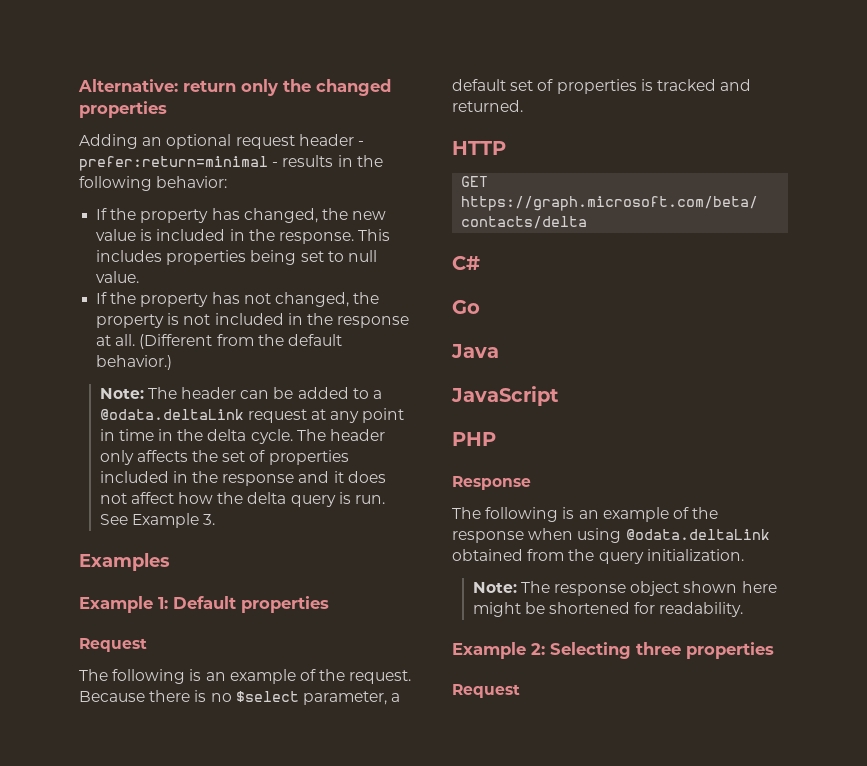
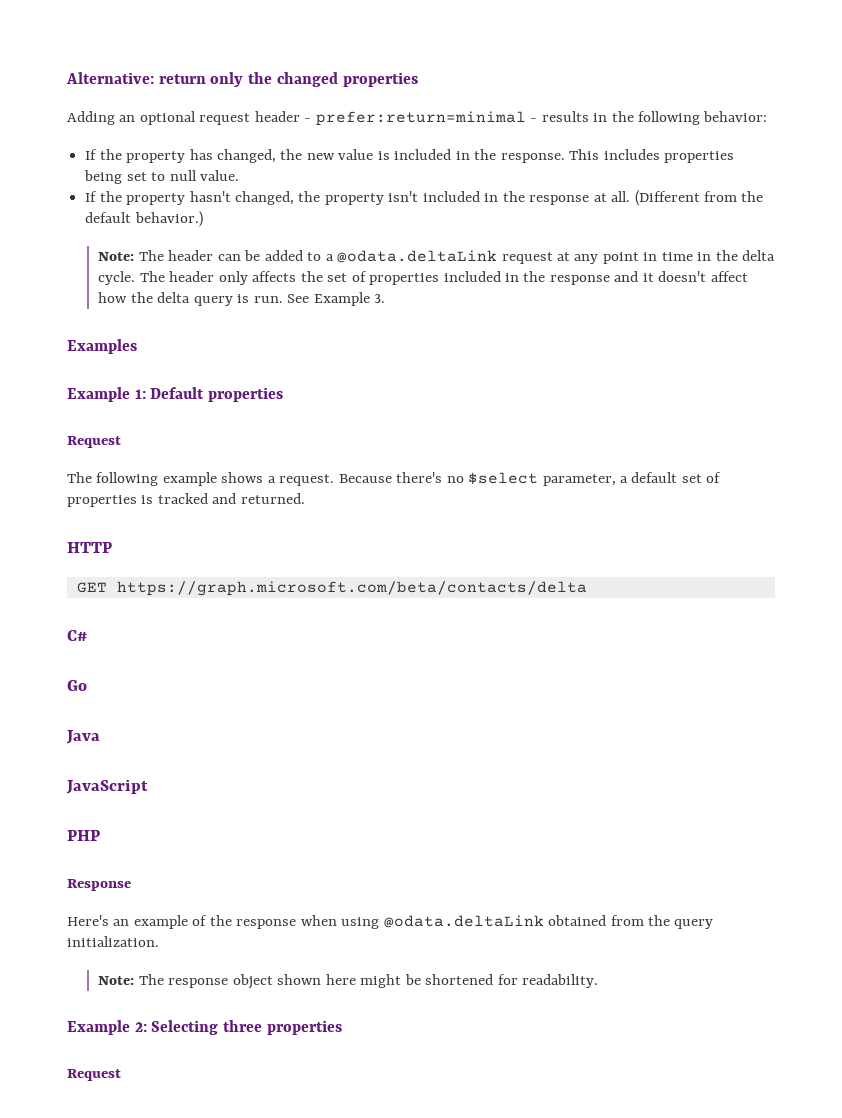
[211,292,271,304] has not -> [189,191,231,202] hasn't
[167,313,211,325] is not -> [388,191,419,202] isn't
[347,471,386,483] [99,493,127,504] does not -> [658,271,707,282] doesn't
[189,669,412,684] [79,690,207,702] is an example of the request. Because there is -> [162,472,443,486] example shows a request. Because there's
[452,507,575,522] The following is -> [67,915,109,926] Here's

